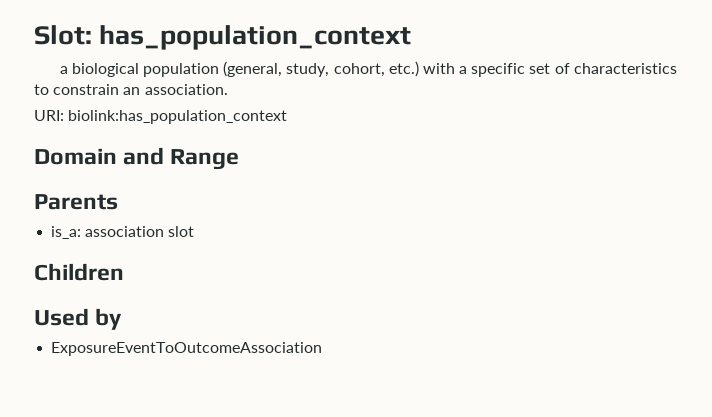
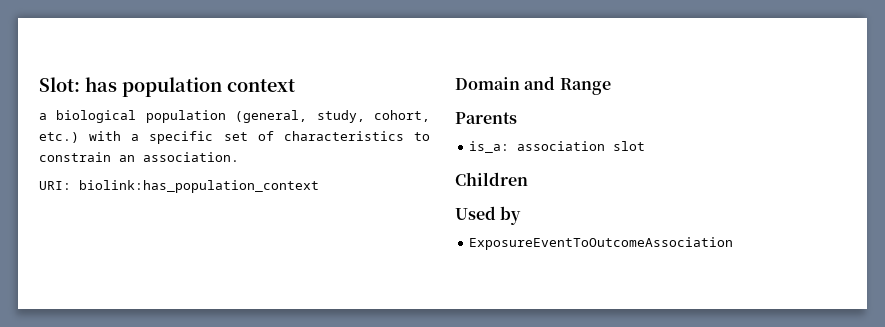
[99,25,412,50] has_population_context -> [85,77,295,97] has population context

